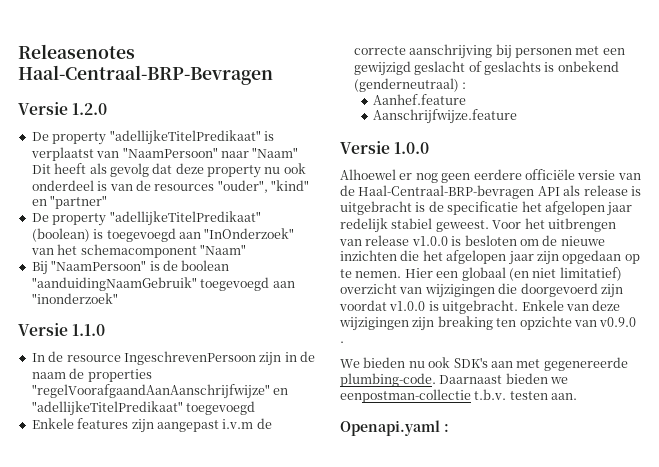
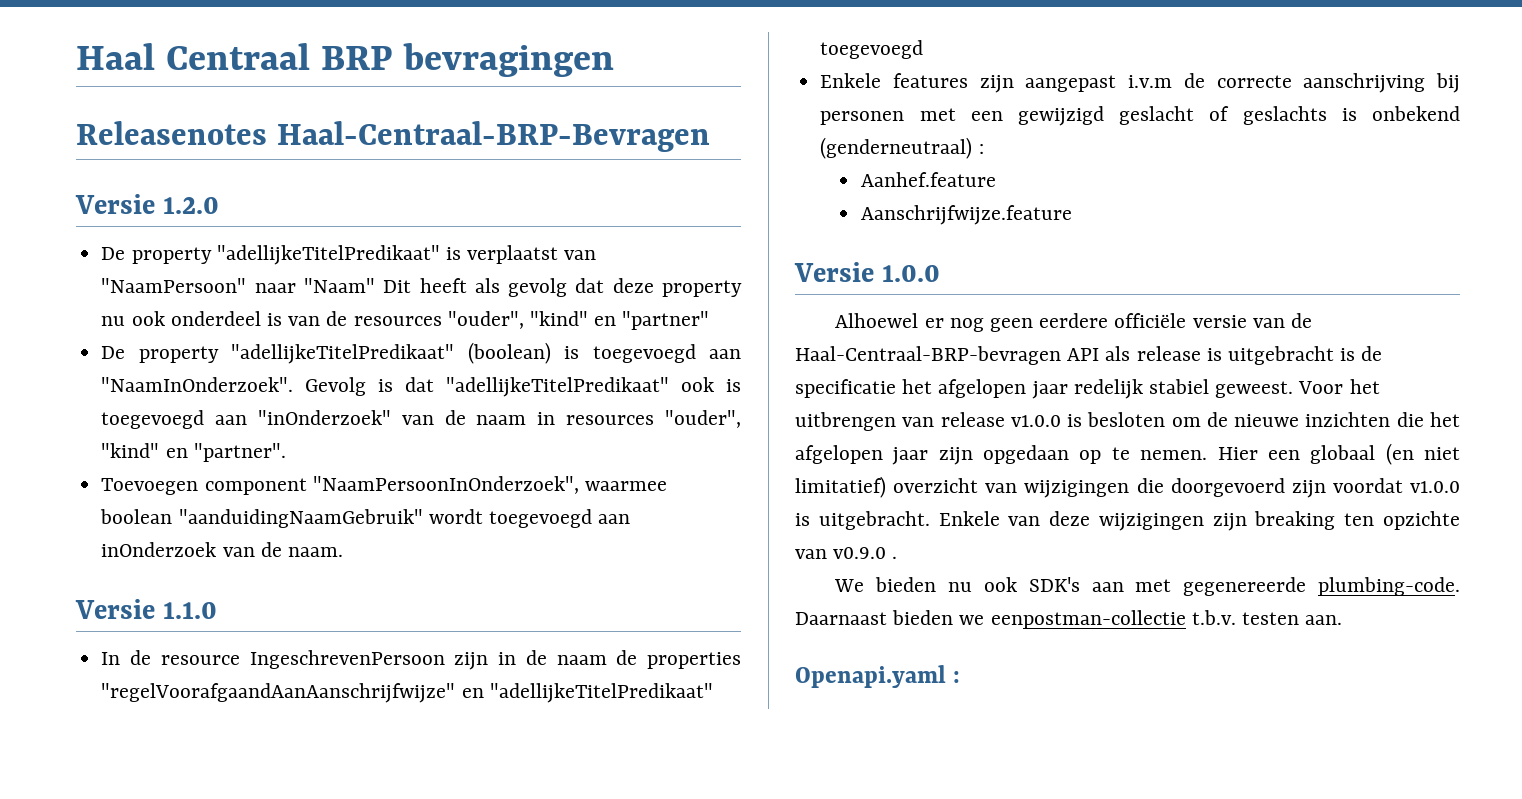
(18, 51) none -> [76,43,614,77] Haal Centraal BRP bevragingen //
[204,228,295,239] [30,244,246,258] [31,260,178,275] "InOnderzoek" van het schemacomponent "Naam" // Bij "NaamPersoon" is de -> [101,377,741,397] [101,410,741,429] [101,443,286,462] [101,476,667,495] "NaamInOnderzoek". Gevolg is dat "adellijkeTitelPredikaat" ook is toegevoegd aan "inOnderzoek" van de naam in resources "ouder", "kind" en "partner". // Toevoegen component "NaamPersoonInOnderzoek", waarmee
[200,277,295,291] [31,293,118,304] toegevoegd aan "inonderzoek" -> [428,509,631,528] [101,542,343,557] wordt toegevoegd aan inOnderzoek van de naam.

